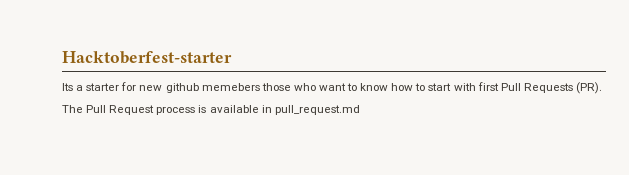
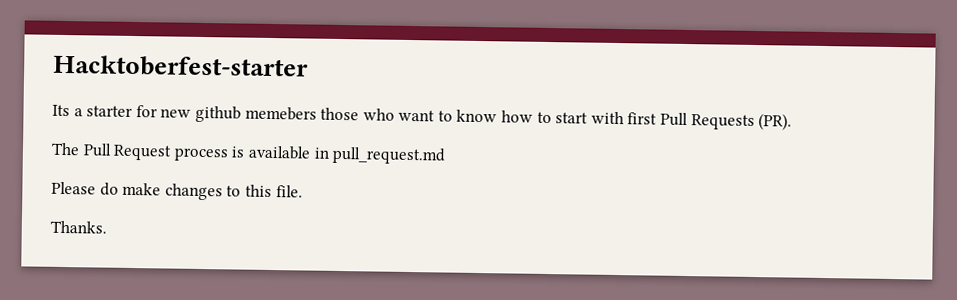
(360, 110) none -> [51,181,303,201] [50,220,107,234] // Please do make changes to this file. // Thanks.

